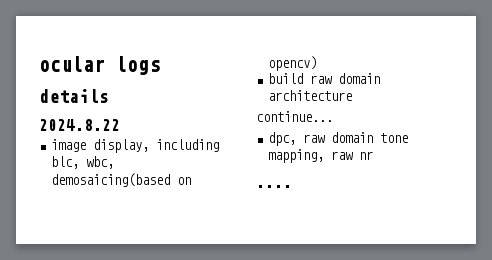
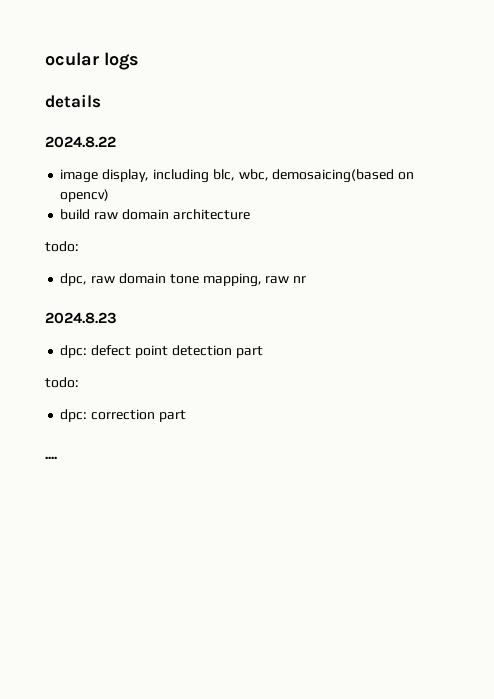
[256,111,333,122] continue... -> [45,241,79,252] todo:
(374, 155) none -> [45,312,117,324] [60,345,263,358] [45,377,79,388] [60,409,186,422] // 2024.8.23 // dpc: defect point detection part // todo: // dpc: correction part

